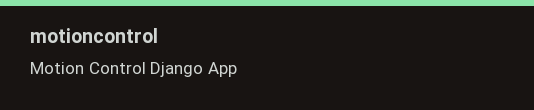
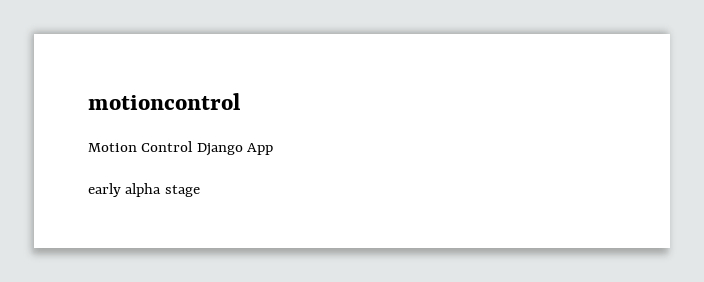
(237, 69) none -> [88,183,200,197] // early alpha stage

